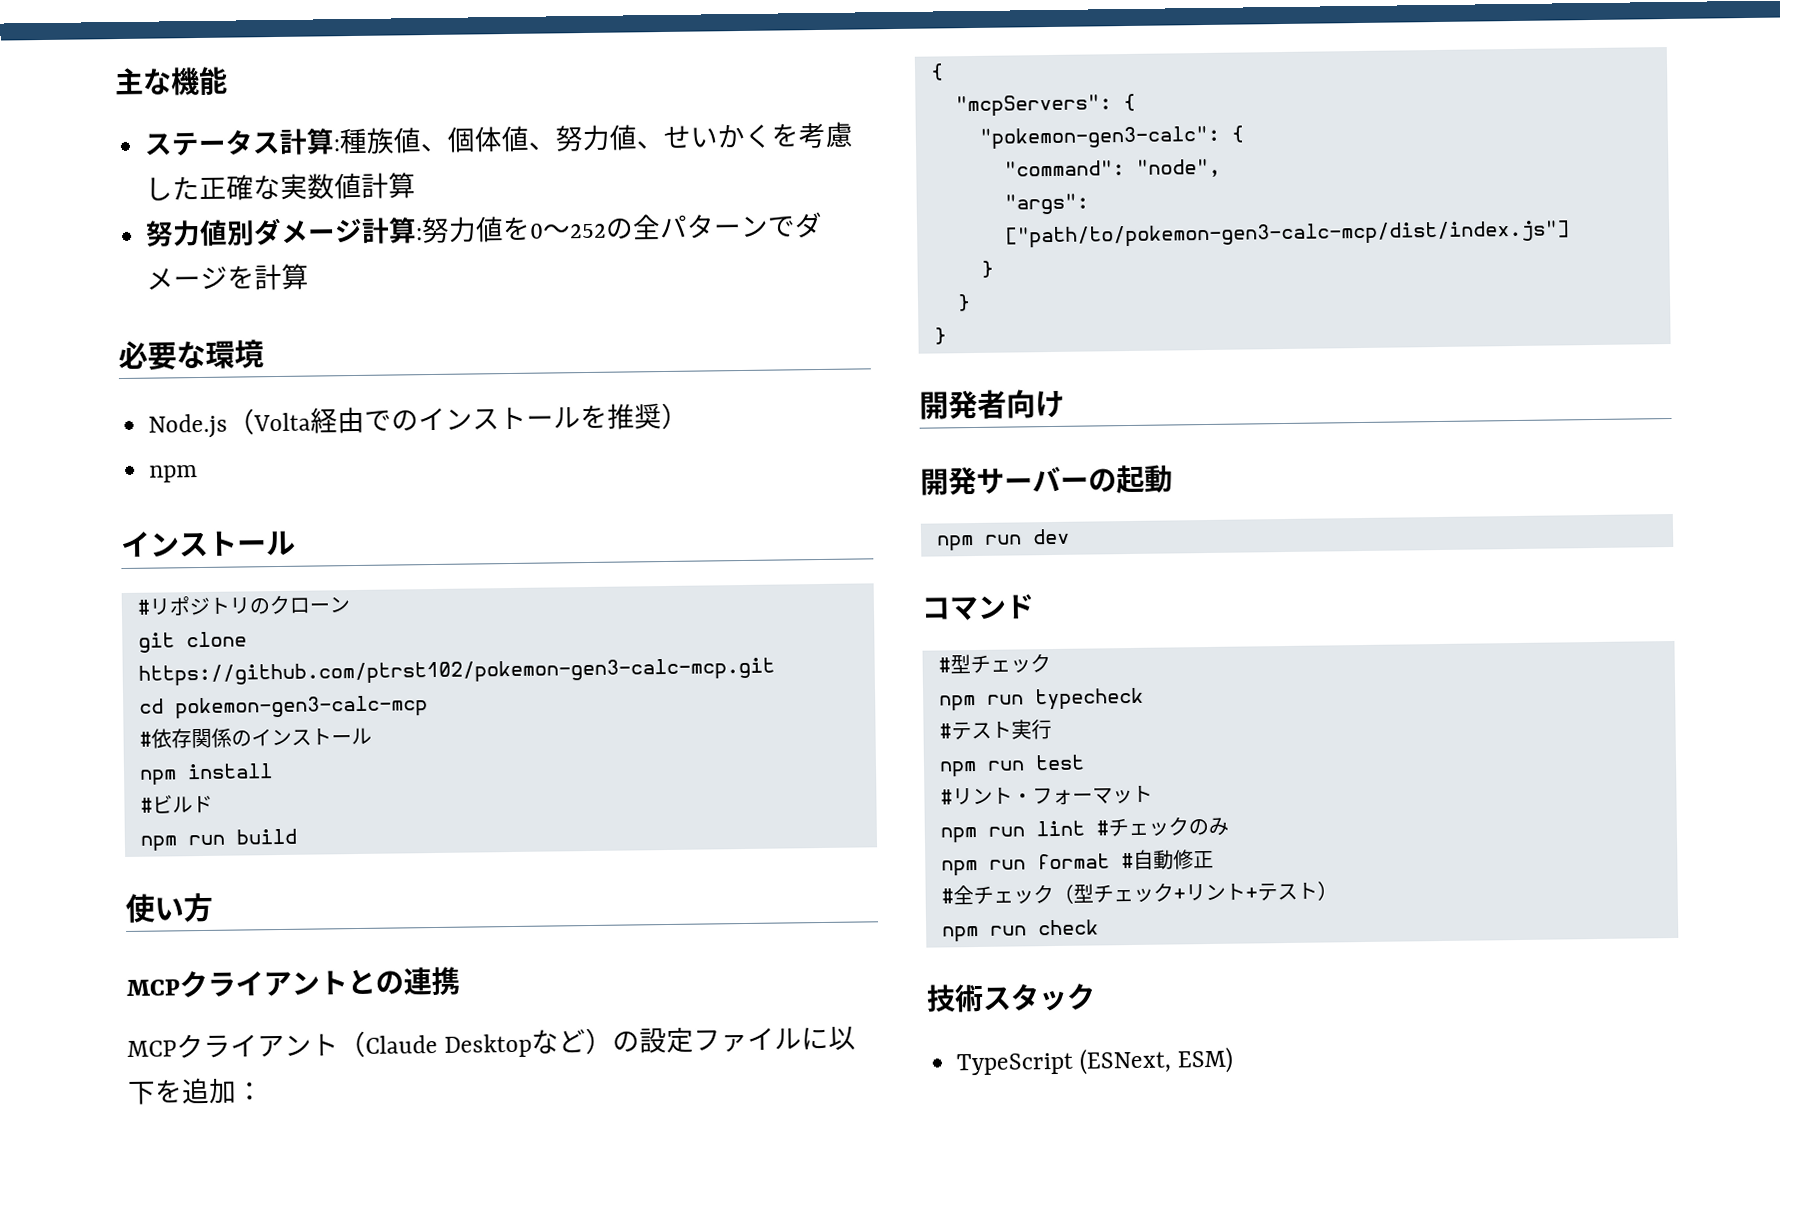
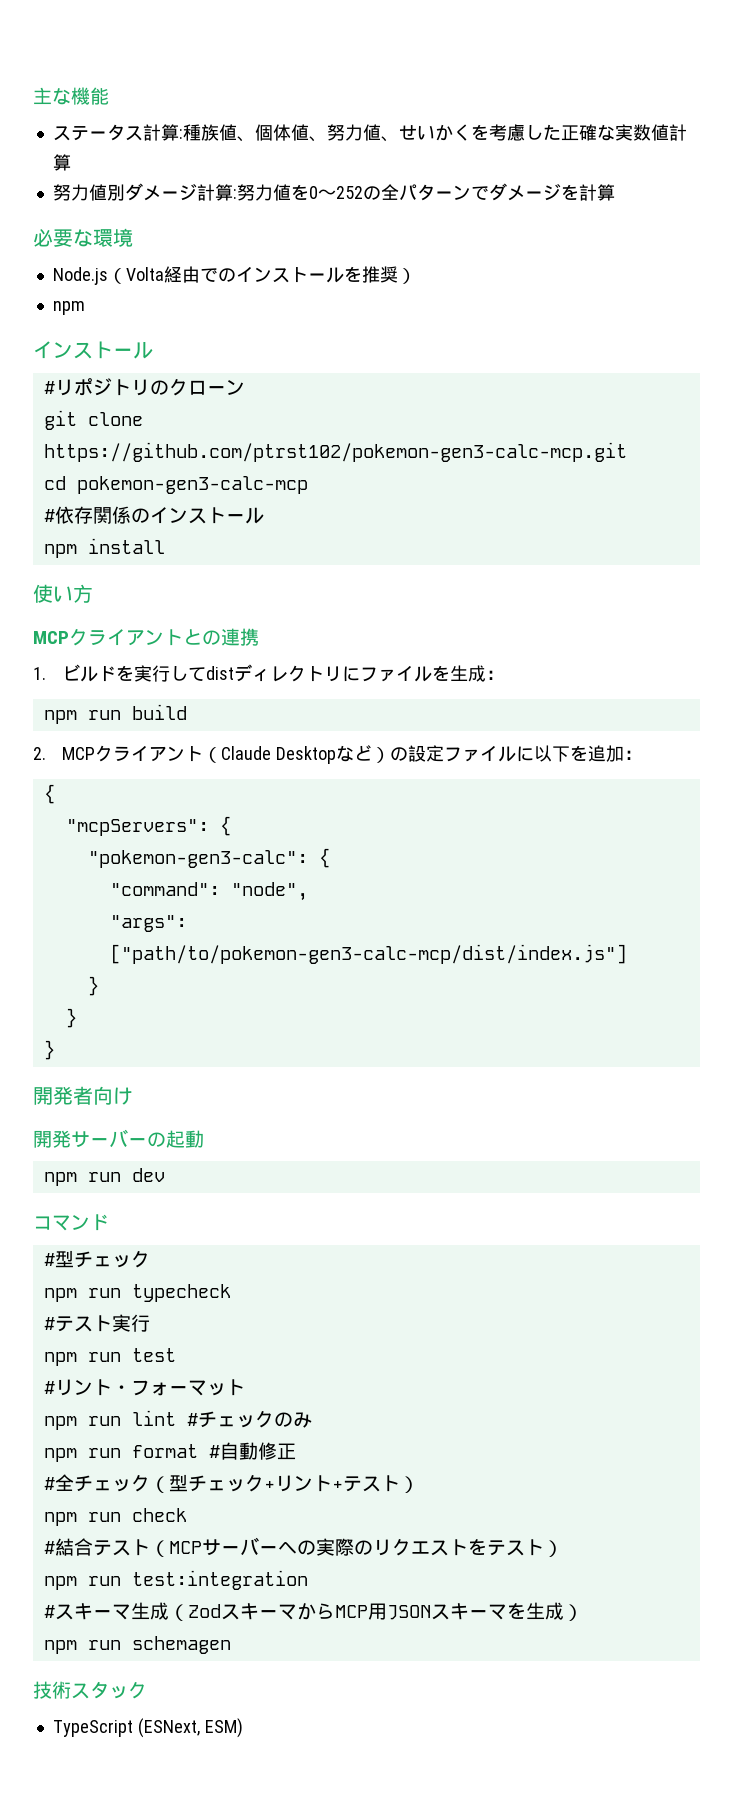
[139,794,213,814] [139,828,297,852] // #ビルド // npm run build -> (165, 546) none
(460, 981) none -> [33,664,505,682] [43,704,187,724] [33,747,46,760] 1.ビルドを実行してdistディレクトリにファイルを生成： // npm run build // 2.
(1099, 927) none -> [43,1537,563,1557] [43,1570,308,1590] [43,1602,583,1621] [43,1636,231,1654] // #結合テスト（MCPサーバーへの実際のリクエストをテスト） // npm run test:integration // #スキーマ生成（ZodスキーマからMCP用JSONスキーマを生成） // npm run schemagen

